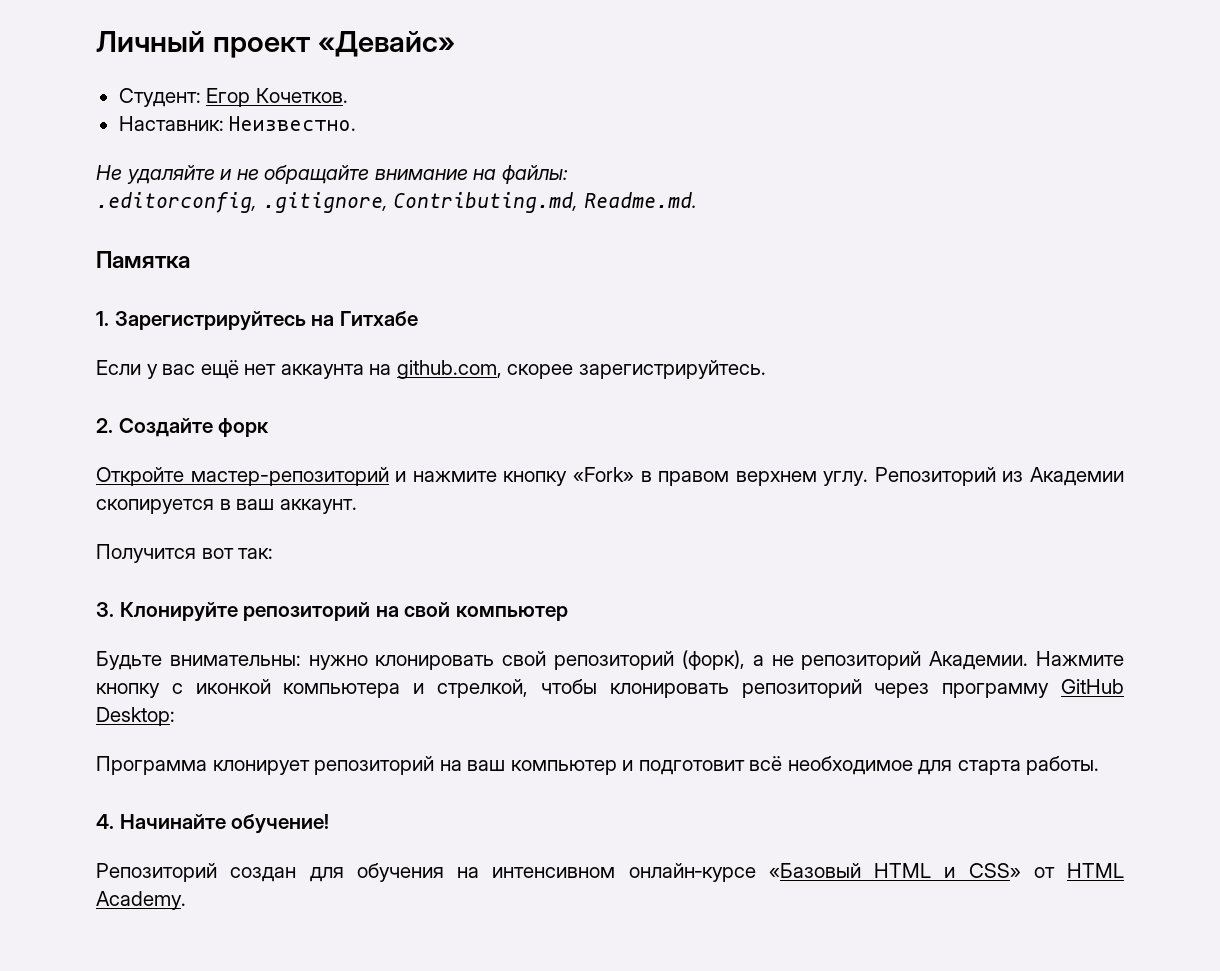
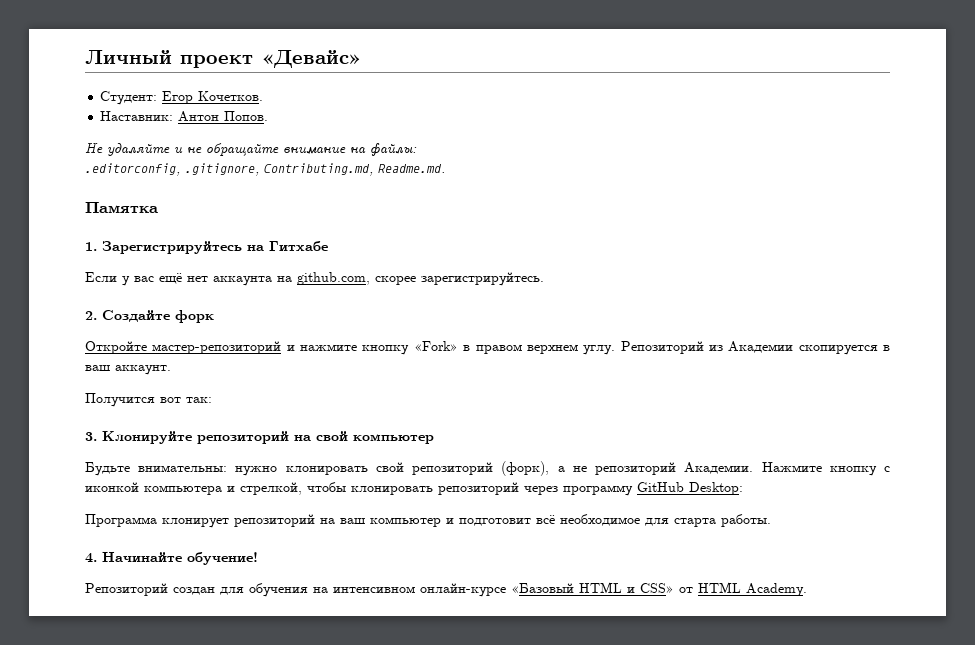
[229,116,357,131] Неизвестно. -> [178,111,269,122] Антон Попов.

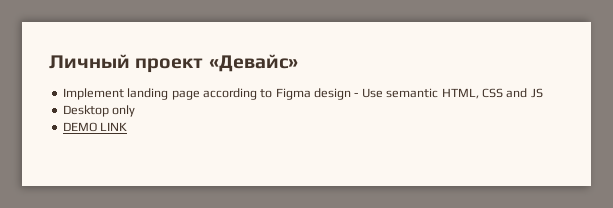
[100,91,264,105] [100,111,269,122] [85,142,417,157] [85,163,445,176] [85,202,158,213] [85,241,328,254] [85,272,544,286] [85,310,214,323] [85,341,890,355] [85,365,171,375] [85,393,212,407] [85,431,434,444] [85,461,891,476] [85,482,743,496] [85,514,771,528] [85,551,258,565] [85,582,807,597] Студент: Егор Кочетков. // Наставник: Антон Попов. // Не удаляйте и не обращайте внимание на файлы: // .editorconfig, .gitignore, Contributing.md, Readme.md. // Памятка // 1. Зарегистрируйтесь на Гитхабе // Если у вас ещё нет аккаунта на github.com, скорее зарегистрируйтесь. // 2. Создайте форк // Откройте мастер-репозиторий и нажмите кнопку «Fork» в правом верхнем углу. Репозиторий из Академии скопируется в ваш аккаунт. // Получится вот так: // 3. Клонируйте репозиторий на свой компьютер // Будьте внимательны: нужно клонировать свой репозиторий (форк), а не репозиторий Академии. Нажмите кнопку с иконкой компьютера и стрелкой, чтобы клонировать репозиторий через программу GitHub Desktop: // Программа клонирует репозиторий на ваш компьютер и подготовит всё необходимое для старта работы. // 4. Начинайте обучение! // Репозиторий создан для обучения на интенсивном онлайн‑курсе «Базовый HTML и CSS» от HTML Academy. -> [62,88,543,100] [62,105,136,117] [62,122,128,132] Implement landing page according to Figma design - Use semantic HTML, CSS and JS // Desktop only // DEMO LINK

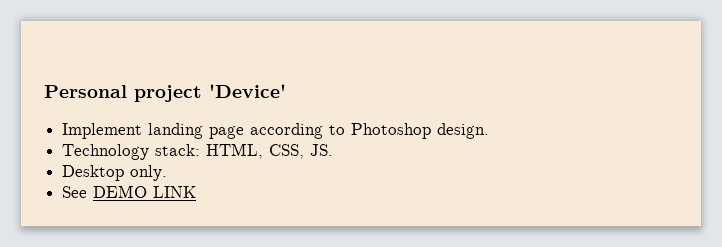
[49,54,298,73] Личный проект «Девайс» -> [44,84,286,102] Personal project 'Device'
[275,88,543,100] Figma design - Use semantic HTML, CSS and JS -> [351,123,490,139] [62,143,334,160] Photoshop design. // Technology stack: HTML, CSS, JS.
[112,105,136,117] only // -> [130,165,168,181] [62,186,88,198] only. // See

